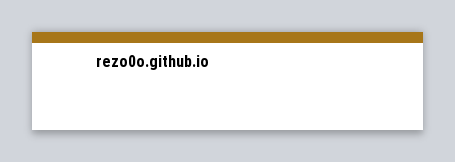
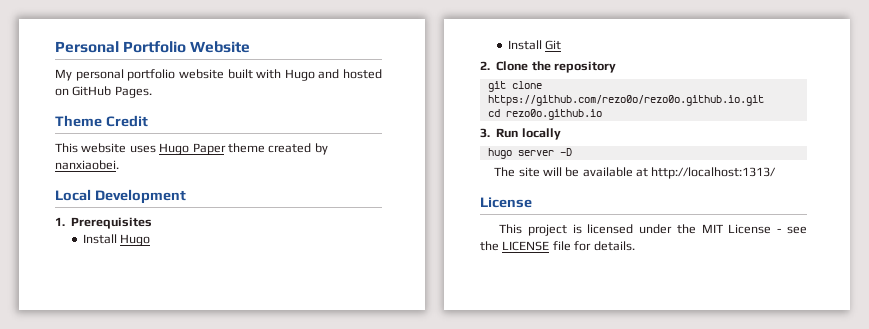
[96,55,209,70] rezo0o.github.io -> [55,41,251,53] [55,69,382,81] [55,86,152,98] [55,115,148,127] [55,143,328,155] [55,160,119,170] [55,189,186,204] [55,217,153,229] [82,234,151,246] [507,40,562,50] [480,61,616,73] [487,81,542,92] [487,95,764,106] [487,109,602,120] [480,128,561,140] [487,148,572,159] [494,167,777,179] [480,197,532,208] [498,224,807,236] [480,241,635,251] Personal Portfolio Website // My personal portfolio website built with Hugo and hosted on GitHub Pages. // Theme Credit // This website uses Hugo Paper theme created by nanxiaobei. // Local Development // 1. Prerequisites // Install Hugo // Install Git // 2. Clone the repository // git clone https://github.com/rezo0o/rezo0o.github.io.git // cd rezo0o.github.io // 3. Run locally // hugo server -D // The site will be available at http://localhost:1313/ // License // This project is licensed under the MIT License - see the LICENSE file for details.

